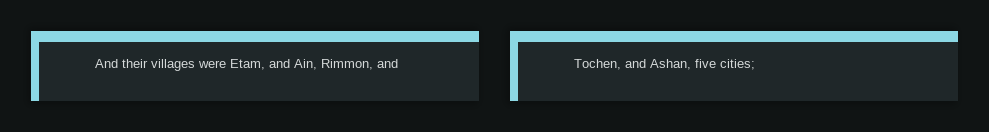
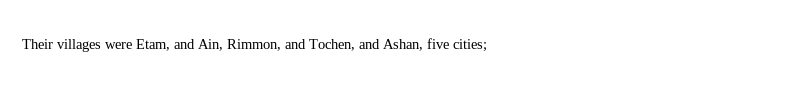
[95,59,148,68] And their -> [22,39,53,49] Their

